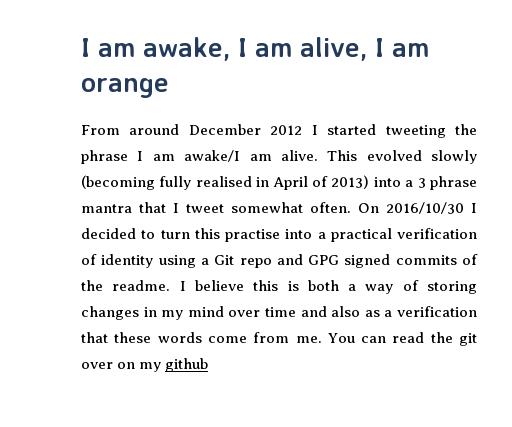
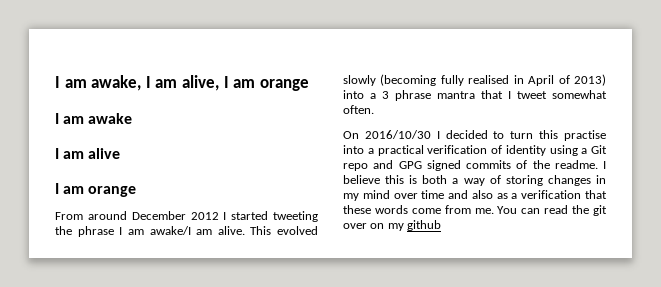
(169, 88) none -> [55,113,133,124] [55,148,121,159] [55,183,137,197] // I am awake // I am alive // I am orange
(351, 207) none -> (374, 109) //

